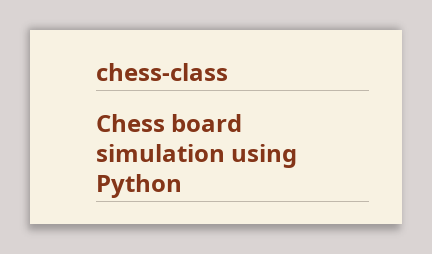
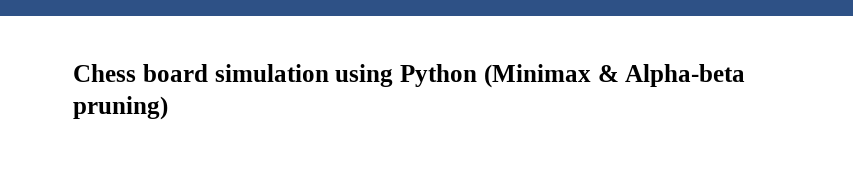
[96,63,228,81] chess-class // -> (73, 73) none
(182, 186) none -> [483,64,746,88] [73,96,168,120] (Minimax & Alpha-beta pruning)

